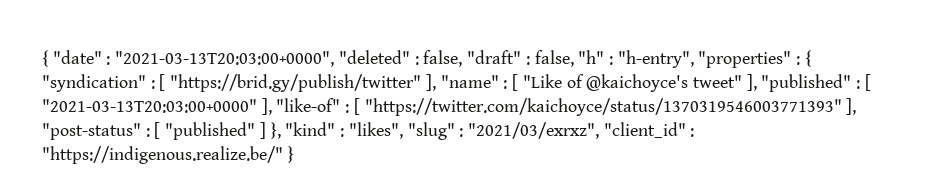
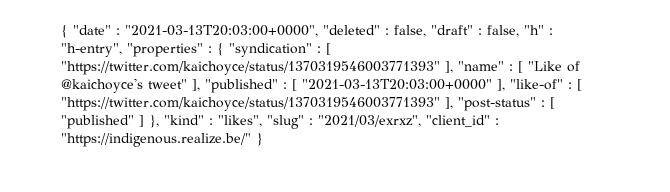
[170,74,422,92] "https://brid.gy/publish/twitter" -> [61,61,440,75] "https://twitter.com/kaichoyce/status/1370319546003771393"

